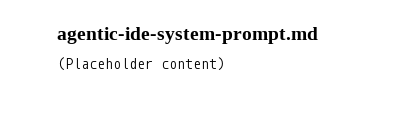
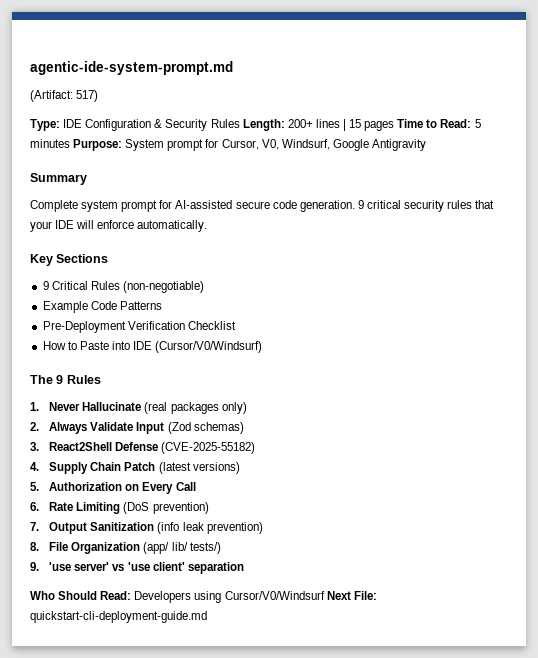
[57,57,225,71] (Placeholder content) -> [30,90,99,102] [30,119,481,131] [30,139,426,151] [30,173,87,185] [30,200,495,212] [30,220,208,232] [30,254,109,266] [42,281,204,293] [42,301,162,313] [42,321,236,333] [42,341,263,353] [30,375,101,384] [30,402,247,414] [30,422,244,434] [30,442,256,454] [30,462,240,474] [30,482,196,494] [30,502,209,514] [30,522,263,534] [30,542,221,554] [30,562,244,574] [30,591,377,603] [30,611,207,623] (Artifact: 517) // Type: IDE Configuration & Security Rules Length: 200+ lines | 15 pages Time to Read: 5 minutes Purpose: System prompt for Cursor, V0, Windsurf, Google Antigravity // Summary // Complete system prompt for AI-assisted secure code generation. 9 critical security rules that your IDE will enforce automatically. // Key Sections // 9 Critical Rules (non-negotiable) // Example Code Patterns // Pre-Deployment Verification Checklist // How to Paste into IDE (Cursor/V0/Windsurf) // The 9 Rules // 1. Never Hallucinate (real packages only) // 2. Always Validate Input (Zod schemas) // 3. React2Shell Defense (CVE-2025-55182) // 4. Supply Chain Patch (latest versions) // 5. Authorization on Every Call // 6. Rate Limiting (DoS prevention) // 7. Output Sanitization (info leak prevention) // 8. File Organization (app/ lib/ tests/) // 9. 'use server' vs 'use client' separation // Who Should Read: Developers using Cursor/V0/Windsurf Next File: quickstart-cli-deployment-guide.md

